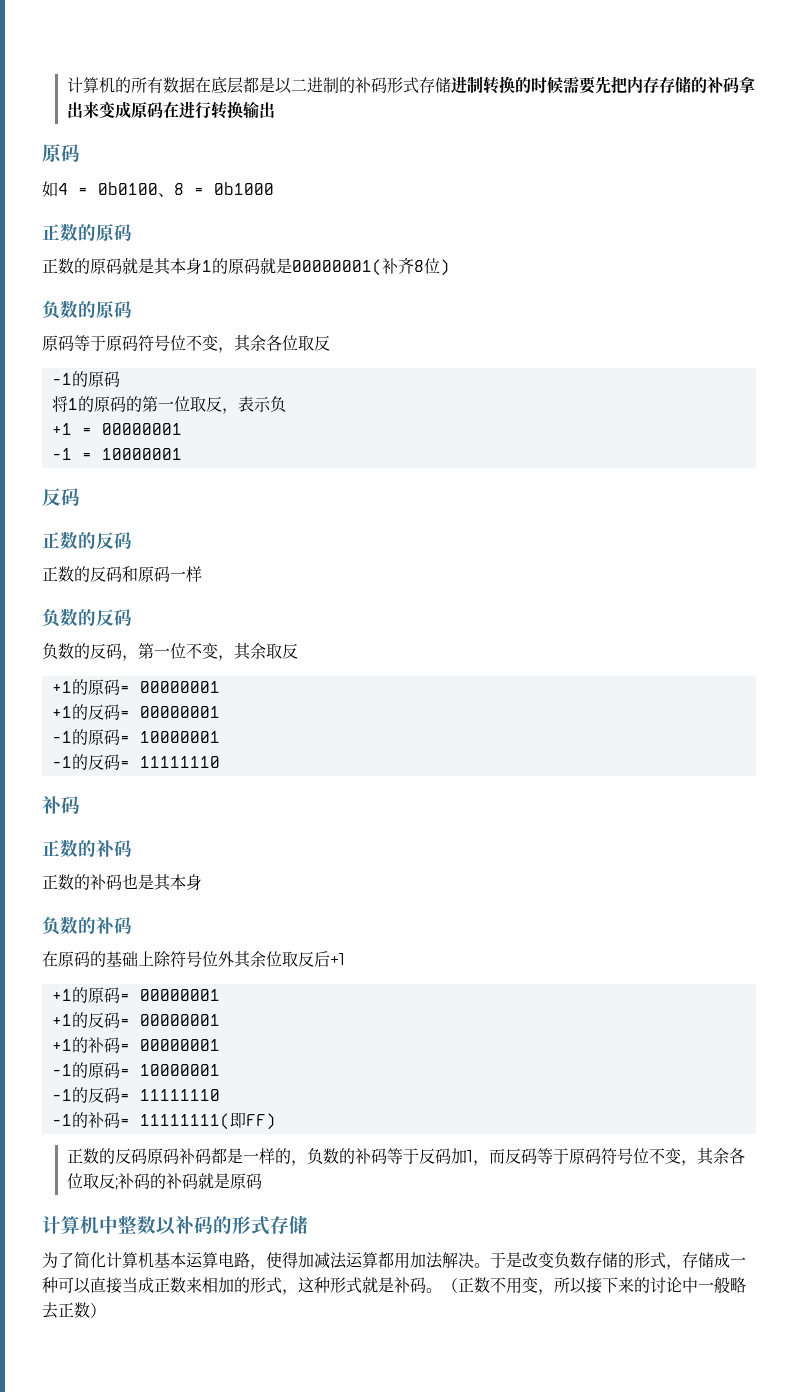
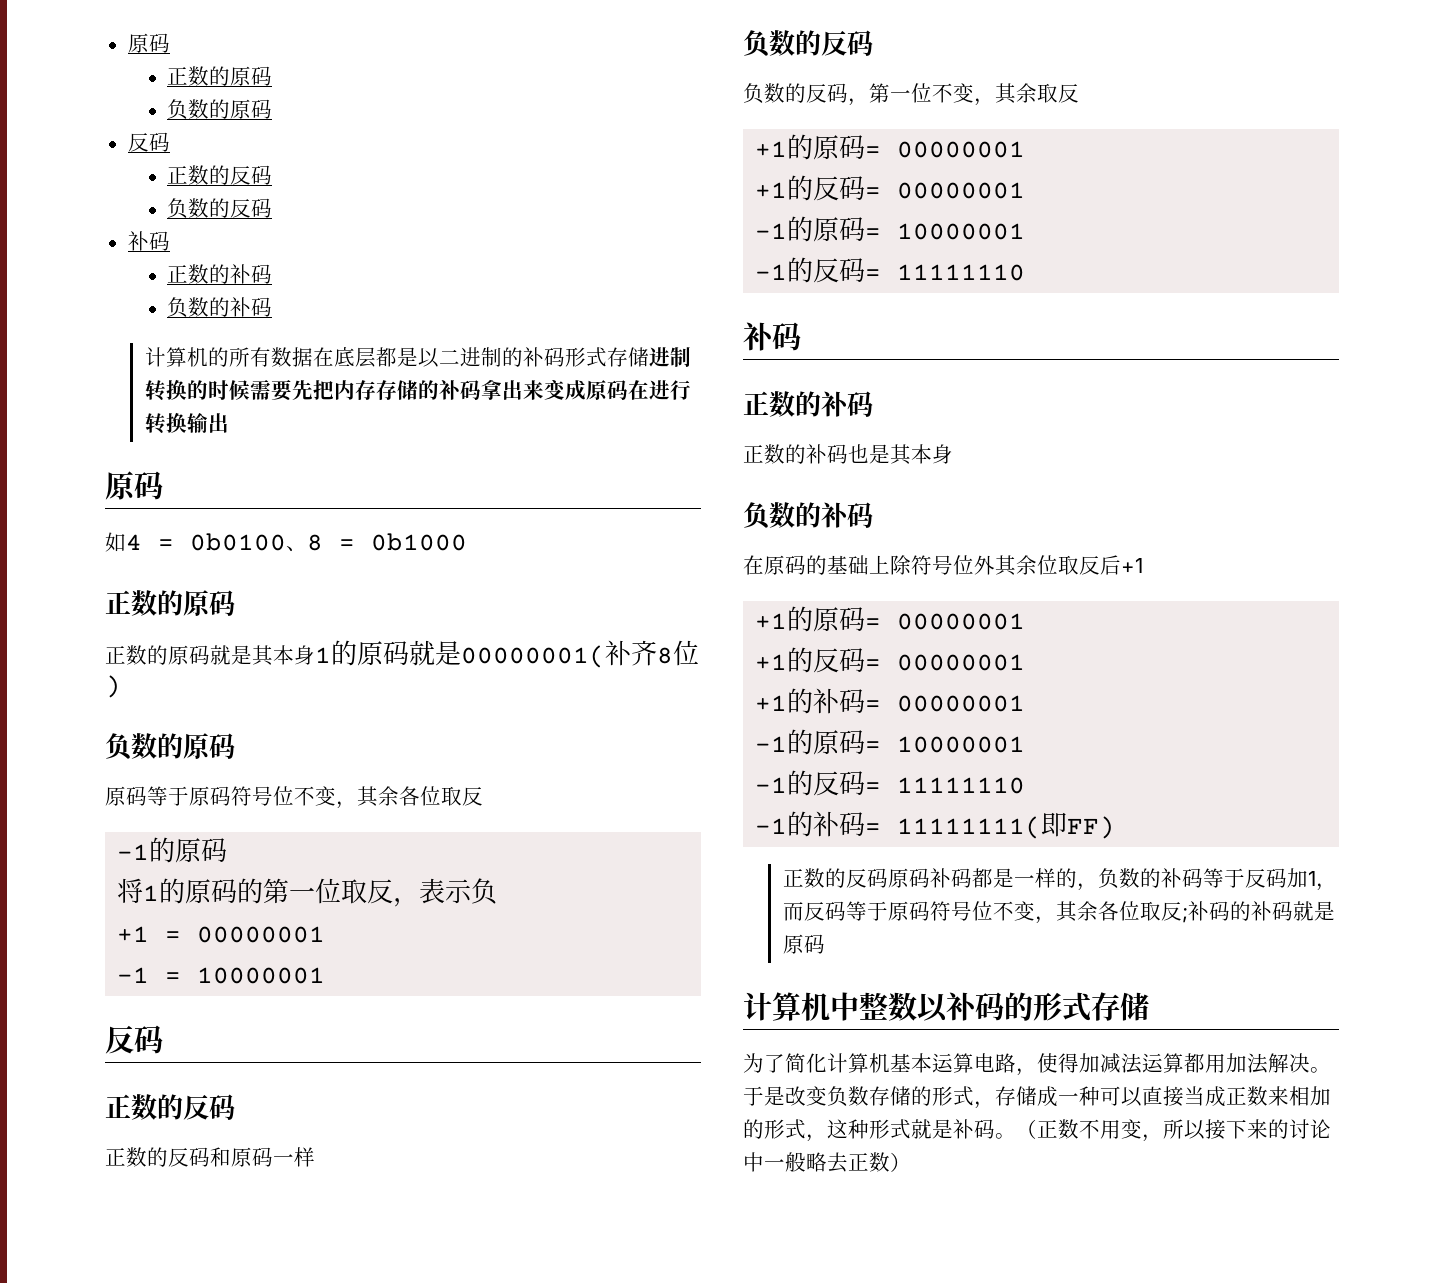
(66, 85) none -> [127,33,170,53] [167,66,273,86] [167,99,273,120] [127,132,170,152] [167,165,273,185] [167,198,273,219] [127,231,170,251] [167,264,273,284] [167,297,273,318] 原码 // 正数的原码 // 负数的原码 // 反码 // 正数的反码 // 负数的反码 // 补码 // 正数的补码 // 负数的补码 //

